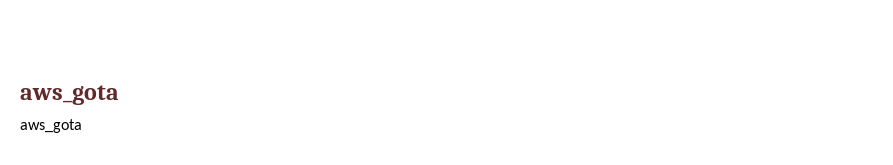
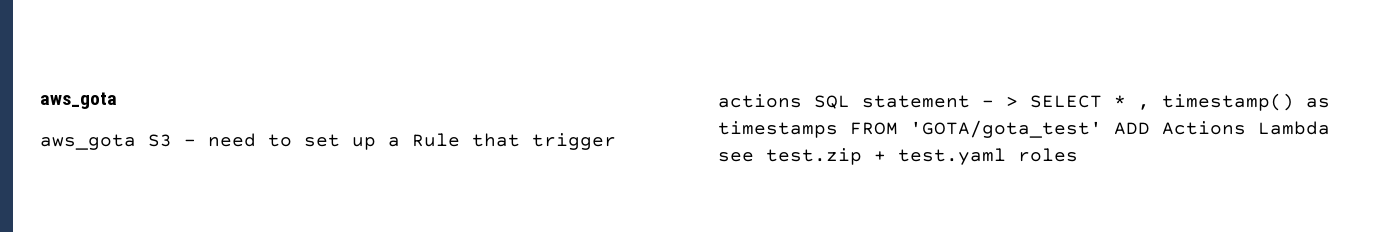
(82, 126) none -> [148,133,616,150] [718,93,1330,111] [718,120,1330,138] [718,148,1078,165] S3 - need to set up a Rule that trigger actions SQL statement - > SELECT * , timestamp() as timestamps FROM 'GOTA/gota_test' ADD Actions Lambda see test.zip + test.yaml roles

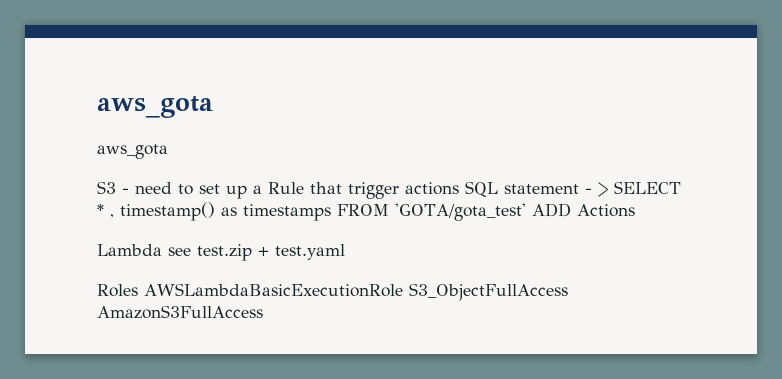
(136, 142) none -> (168, 151) //
(1246, 128) none -> (635, 210) //
[1018,148,1078,162] roles -> [97,283,568,301] [97,305,263,319] // Roles AWSLambdaBasicExecutionRole S3_ObjectFullAccess AmazonS3FullAccess

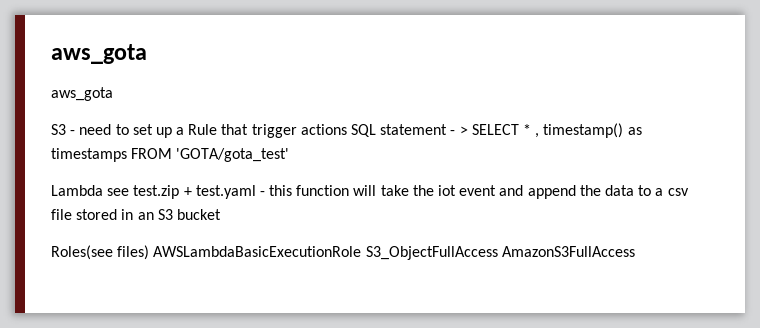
[531,203,635,217] ADD Actions -> (290, 155) none
[97,284,138,297] // Roles -> [259,185,689,199] [51,209,221,220] [51,245,150,260] - this function will take the iot event and append the data to a csv file stored in an S3 bucket // Roles(see files)

